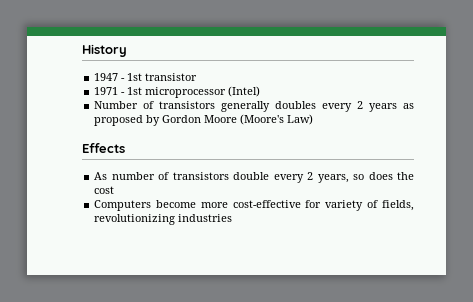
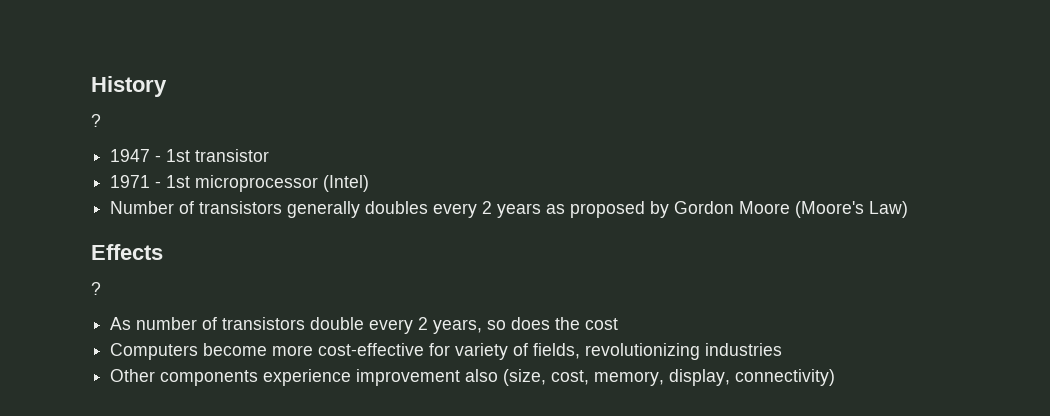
(127, 50) none -> [91,114,101,127] // ?
(125, 148) none -> [91,282,101,295] // ?
(233, 218) none -> [110,369,836,386] // Other components experience improvement also (size, cost, memory, display, connectivity)

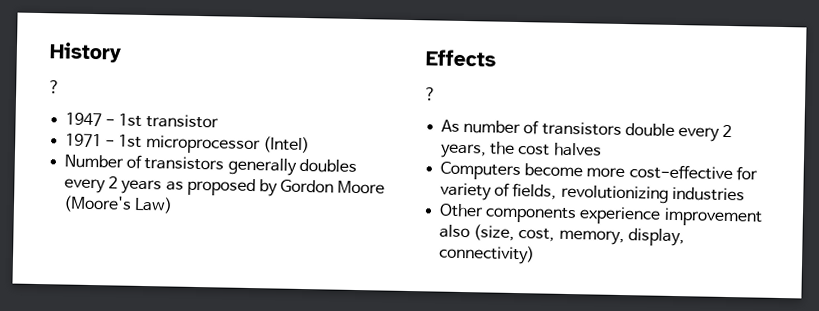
[487,317,551,330] so does -> (488, 151) none
(619, 324) none -> [553,142,602,157] halves

